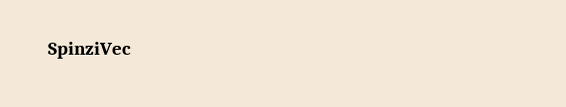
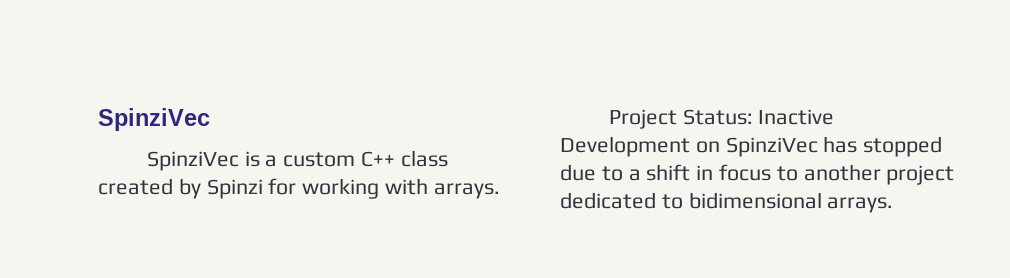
[47,41,132,59] SpinziVec -> [98,108,210,131] [146,150,448,171] [98,178,500,199] [608,109,835,129] [560,136,943,157] [560,164,955,185] [560,192,894,213] SpinziVec // SpinziVec is a custom C++ class created by Spinzi for working with arrays. // Project Status: Inactive Development on SpinziVec has stopped due to a shift in focus to another project dedicated to bidimensional arrays.

